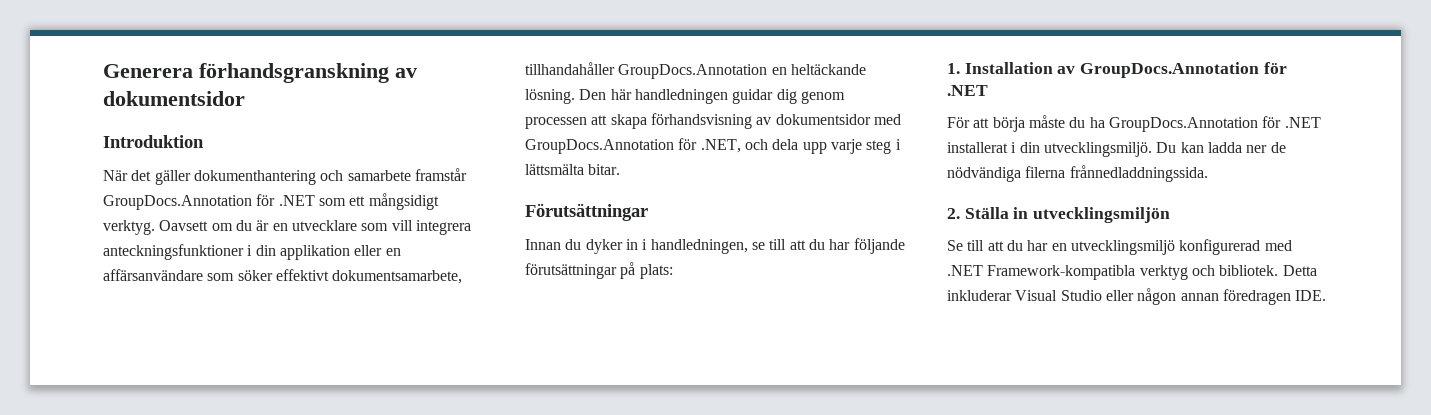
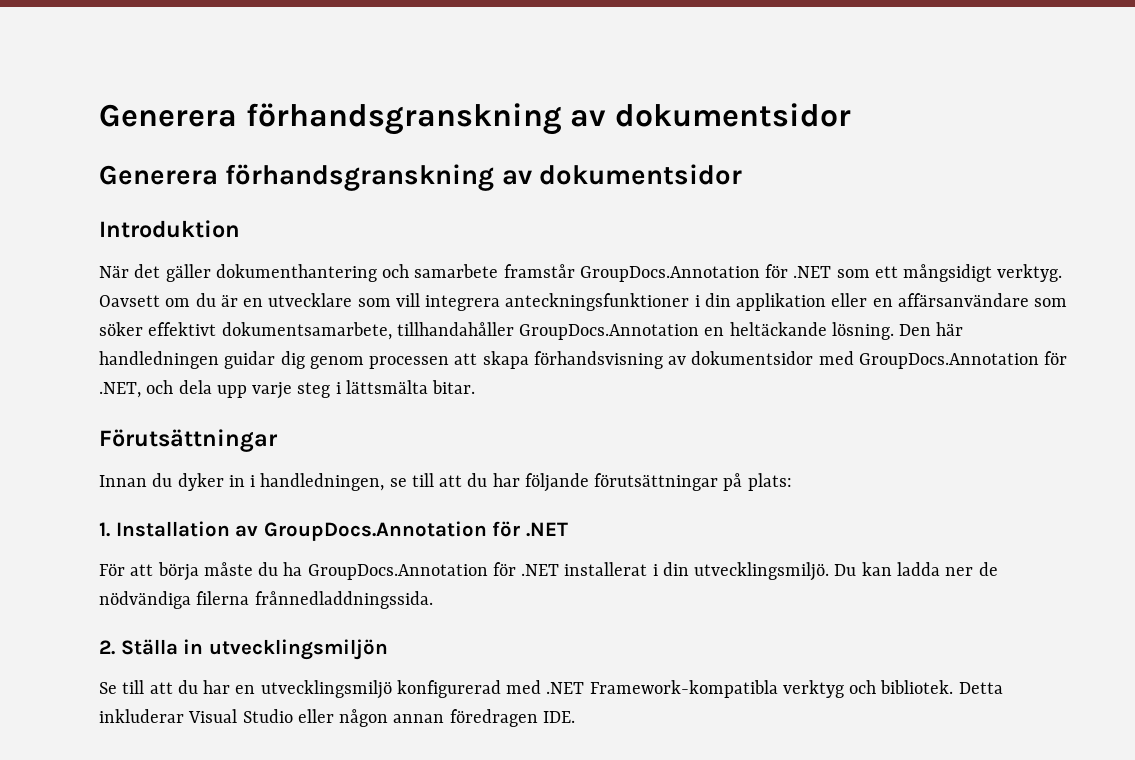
[103,63,417,83] [103,91,245,106] Generera förhandsgranskning av dokumentsidor -> [99,103,851,135] [99,164,743,191] Generera förhandsgranskning av dokumentsidor // Generera förhandsgranskning av dokumentsidor

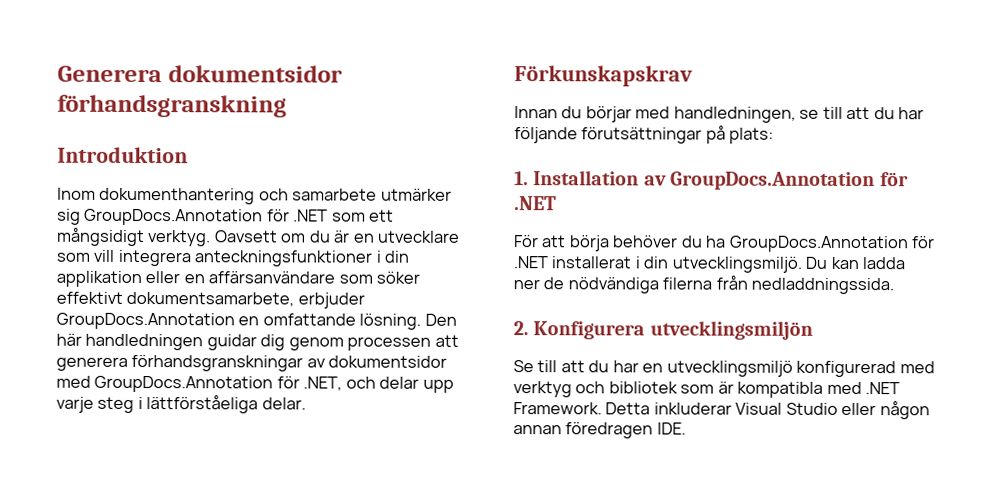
[99,103,851,135] [99,164,743,191] [99,220,240,238] [99,264,211,282] Generera förhandsgranskning av dokumentsidor // Generera förhandsgranskning av dokumentsidor // Introduktion // När det gäller -> [57,65,343,83] [57,94,287,118] [57,146,188,164] [57,187,96,200] Generera dokumentsidor förhandsgranskning // Introduktion // Inom
[503,264,575,278] framstår -> [380,188,452,201] [57,208,81,225] utmärker sig
[396,322,514,336] tillhandahåller -> [297,292,365,309] erbjuder
[729,322,827,336] heltäckande -> [262,313,356,326] omfattande
[482,351,663,369] skapa förhandsvisning -> [56,354,304,372] generera förhandsgranskningar
[178,380,212,394] dela -> [379,376,420,389] delar
[345,380,476,394] [99,429,278,452] lättsmälta bitar. // Förutsättningar -> [146,395,306,414] [514,65,693,87] lättförståeliga delar. // Förkunskapskrav
[177,473,256,491] dyker in i -> [585,106,671,123] börjar med
[203,562,253,576] måste -> [612,235,679,248] behöver
[254,591,433,609] frånnedladdningssida. -> [715,275,895,295] från nedladdningssida.
[120,639,204,655] Ställa in -> [533,321,646,340] Konfigurera
[546,680,954,698] .NET Framework-kompatibla verktyg och bibliotek. -> [513,381,901,398] [513,402,602,415] verktyg och bibliotek som är kompatibla med .NET Framework.

